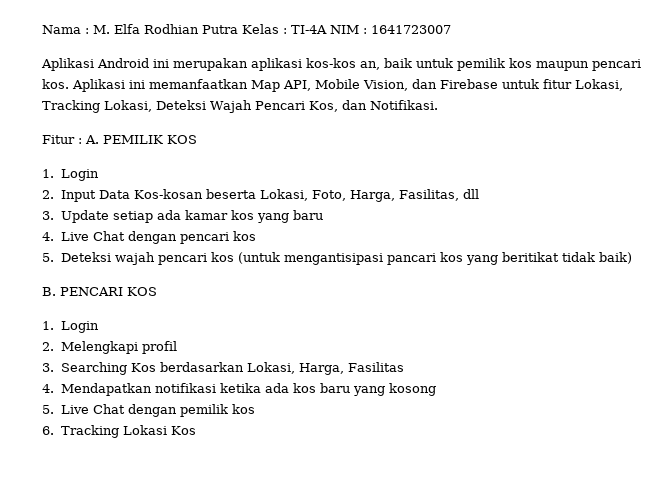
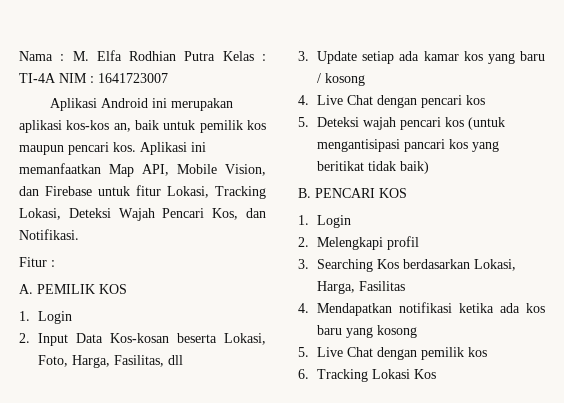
(82, 141) none -> (55, 263) //
(323, 215) none -> [317,73,366,86] / kosong

